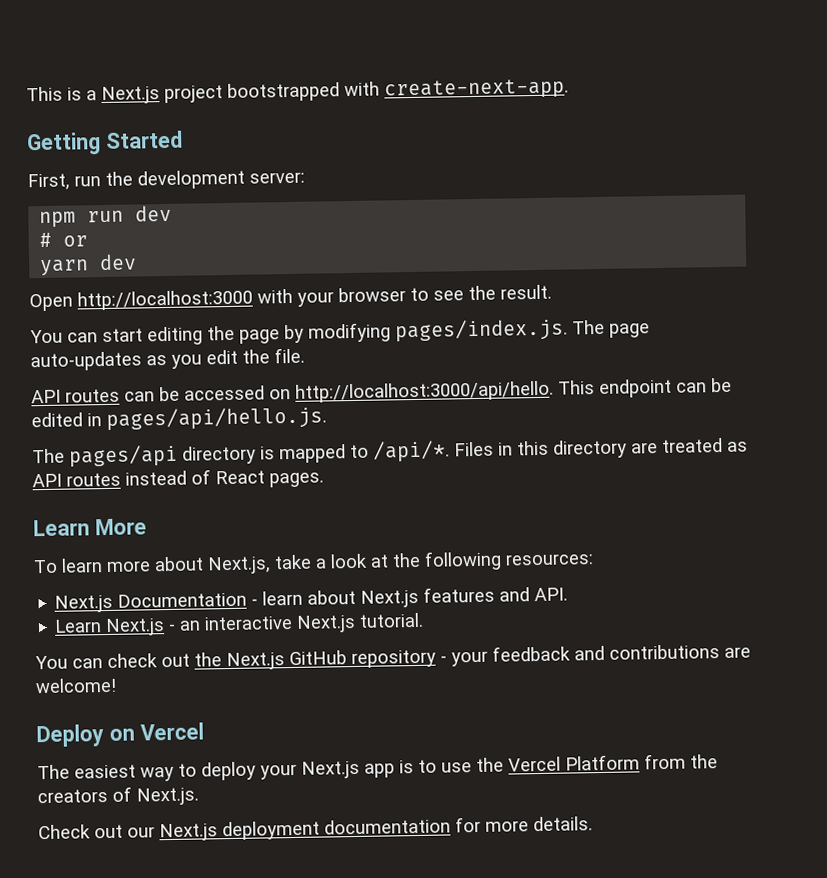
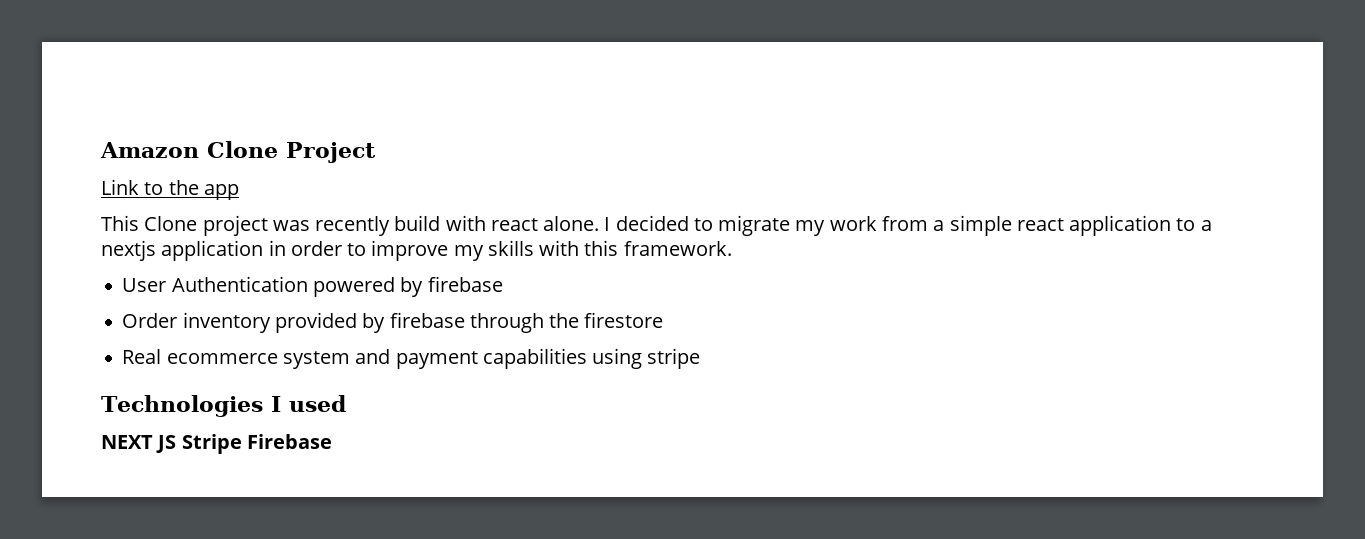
[26,78,569,105] [26,130,183,156] [27,169,305,191] [39,204,173,229] [39,232,89,248] [40,253,138,277] [29,284,552,312] [30,318,650,346] [30,347,305,372] [31,377,732,404] [31,406,327,431] [32,437,748,468] [32,469,324,488] [33,518,147,537] [33,550,594,575] [54,586,569,613] [54,612,425,637] [35,644,751,671] [35,677,117,694] [36,722,204,748] [37,753,718,782] [37,786,199,806] [38,816,593,842] This is a Next.js project bootstrapped with create-next-app. // Getting Started // First, run the development server: // npm run dev // # or // yarn dev // Open http://localhost:3000 with your browser to see the result. // You can start editing the page by modifying pages/index.js. The page auto-updates as you edit the file. // API routes can be accessed on http://localhost:3000/api/hello. This endpoint can be edited in pages/api/hello.js. // The pages/api directory is mapped to /api/*. Files in this directory are treated as API routes instead of React pages. // Learn More // To learn more about Next.js, take a look at the following resources: // Next.js Documentation - learn about Next.js features and API. // Learn Next.js - an interactive Next.js tutorial. // You can check out the Next.js GitHub repository - your feedback and contributions are welcome! // Deploy on Vercel // The easiest way to deploy your Next.js app is to use the Vercel Platform from the creators of Next.js. // Check out our Next.js deployment documentation for more details. -> [100,141,376,163] [101,179,239,200] [101,215,1212,236] [101,240,732,261] [122,276,503,297] [122,312,664,333] [122,348,701,369] [101,395,346,417] [101,434,332,454] Amazon Clone Project // Link to the app // This Clone project was recently build with react alone. I decided to migrate my work from a simple react application to a nextjs application in order to improve my skills with this framework. // User Authentication powered by firebase // Order inventory provided by firebase through the firestore // Real ecommerce system and payment capabilities using stripe // Technologies I used // NEXT JS Stripe Firebase

